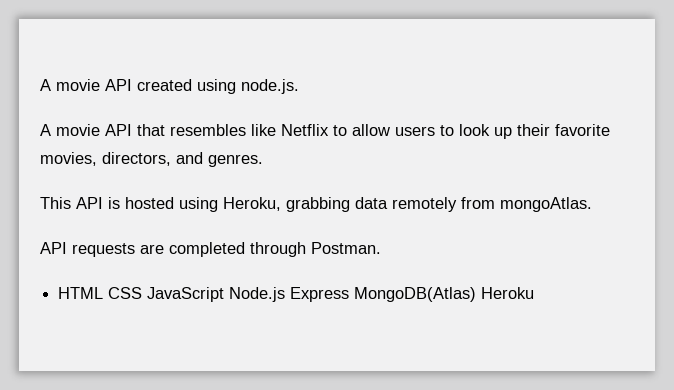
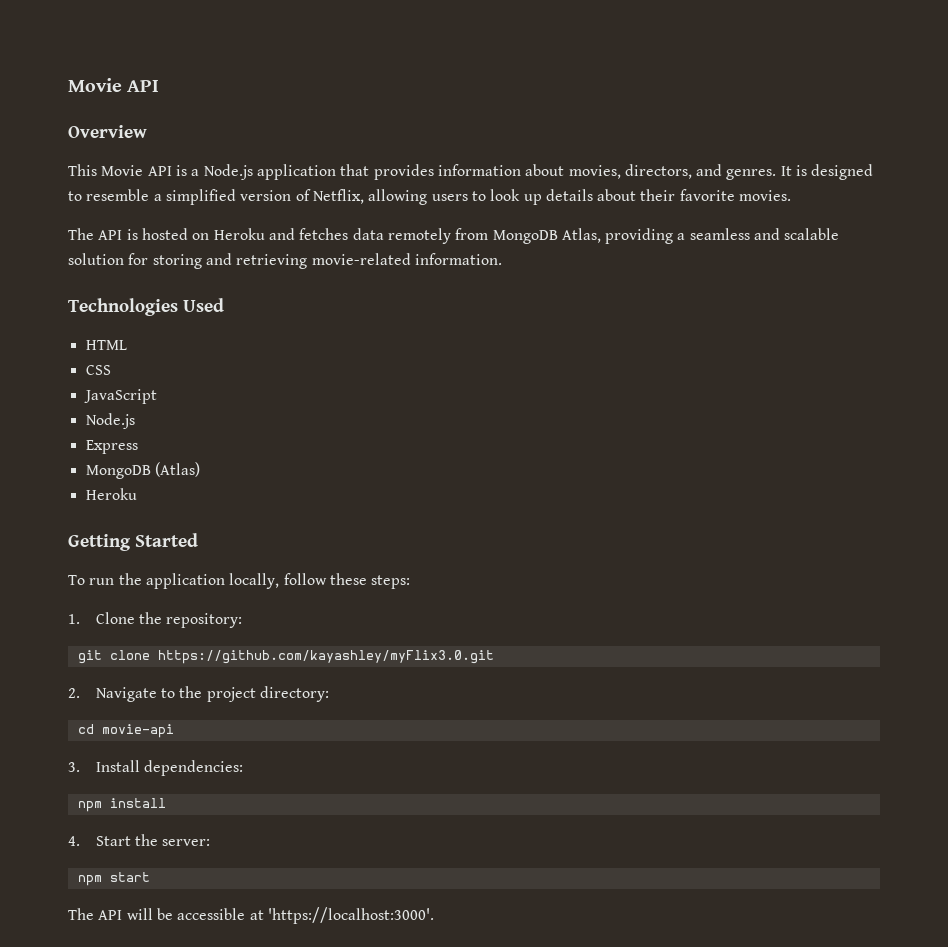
[40,79,299,94] [40,124,610,139] [40,152,263,167] [40,197,592,212] [40,242,381,257] A movie API created using node.js. // A movie API that resembles like Netflix to allow users to look up their favorite movies, directors, and genres. // This API is hosted using Heroku, grabbing data remotely from mongoAtlas. // API requests are completed through Postman. -> [68,78,160,92] [68,125,147,138] [68,164,874,180] [68,189,792,205] [68,228,840,244] [68,253,502,269] [68,298,224,316] Movie API // Overview // This Movie API is a Node.js application that provides information about movies, directors, and genres. It is designed to resemble a simplified version of Netflix, allowing users to look up details about their favorite movies. // The API is hosted on Heroku and fetches data remotely from MongoDB Atlas, providing a seamless and scalable solution for storing and retrieving movie-related information. // Technologies Used
(104, 293) none -> (127, 345) //
(143, 293) none -> (111, 370) //
[229,287,286,302] Node.js -> [85,413,135,429] // Node.js //
[354,287,535,302] MongoDB(Atlas) Heroku -> [85,462,200,479] [85,488,137,500] [68,533,198,551] [68,573,411,589] [68,612,243,628] [77,650,494,664] [68,686,329,702] [77,724,174,738] [68,760,243,776] [77,798,166,812] [68,834,211,846] [77,872,150,886] [68,907,434,924] // MongoDB (Atlas) // Heroku // Getting Started // To run the application locally, follow these steps: // 1. Clone the repository: // git clone https://github.com/kayashley/myFlix3.0.git // 2. Navigate to the project directory: // cd movie-api // 3. Install dependencies: // npm install // 4. Start the server: // npm start // The API will be accessible at 'https://localhost:3000'.

